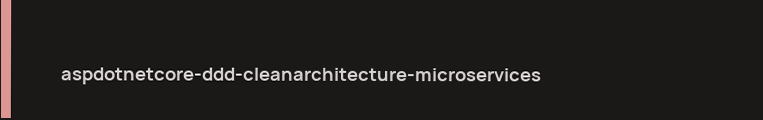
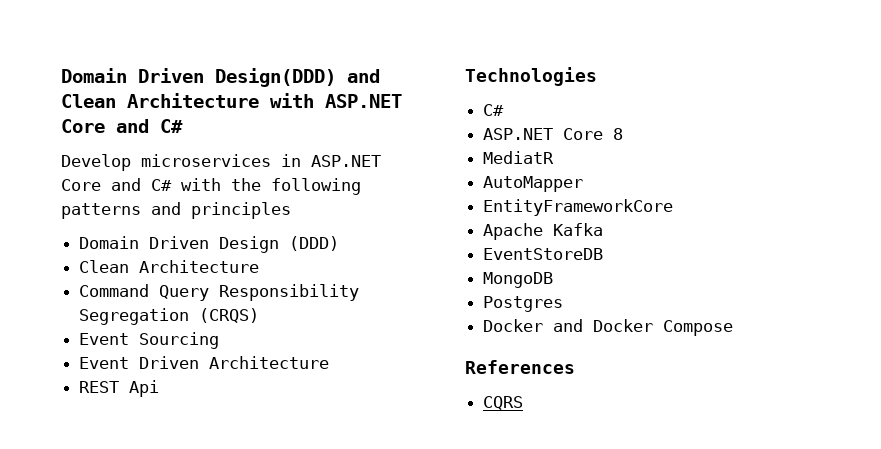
[60,67,541,86] aspdotnetcore-ddd-cleanarchitecture-microservices -> [61,68,380,87] [61,93,402,108] [61,119,183,133] [61,154,381,171] [61,178,361,195] [61,202,291,219] [79,236,340,253] [79,260,260,273] [79,284,360,301] [79,308,260,325] [79,332,220,349] [79,356,330,369] [79,380,160,397] [465,67,597,86] [483,104,505,116] [483,128,624,140] [483,151,555,164] [483,176,584,192] [483,199,674,216] [483,223,604,240] [483,248,604,260] [483,272,554,288] [483,296,564,312] [483,319,734,336] [465,360,575,374] [483,396,524,410] Domain Driven Design(DDD) and Clean Architecture with ASP.NET Core and C# // Develop microservices in ASP.NET Core and C# with the following patterns and principles // Domain Driven Design (DDD) // Clean Architecture // Command Query Responsibility Segregation (CRQS) // Event Sourcing // Event Driven Architecture // REST Api // Technologies // C# // ASP.NET Core 8 // MediatR // AutoMapper // EntityFrameworkCore // Apache Kafka // EventStoreDB // MongoDB // Postgres // Docker and Docker Compose // References // CQRS

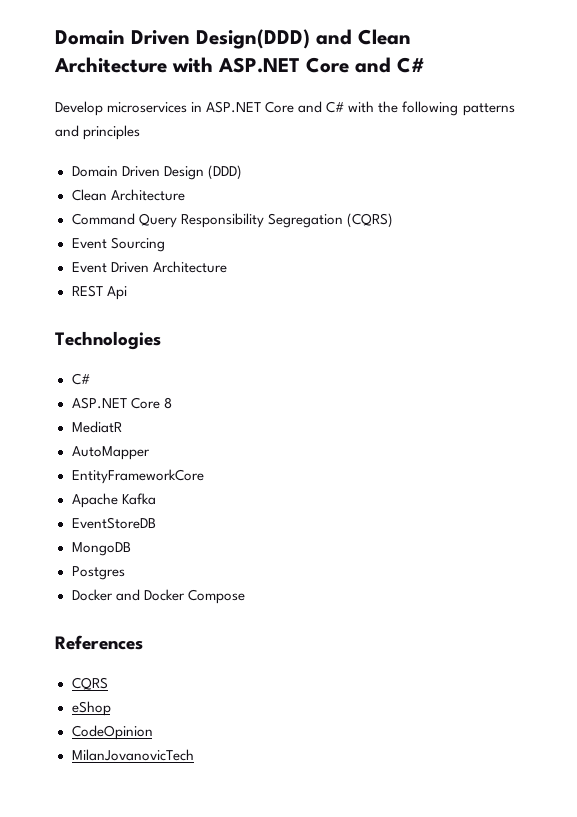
[199,308,260,323] (CRQS) -> [346,213,393,228] (CQRS)
(524, 403) none -> [71,701,111,716] [71,725,153,740] [71,749,194,761] // eShop // CodeOpinion // MilanJovanovicTech

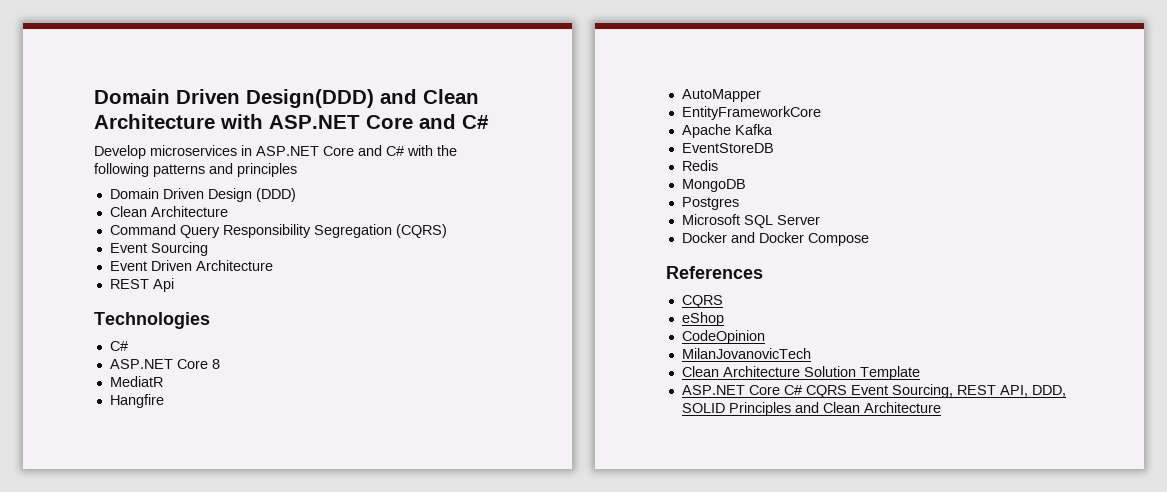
(122, 427) none -> [109,394,164,408] // Hangfire
(156, 523) none -> [681,160,718,171] // Redis
(125, 573) none -> [681,214,820,228] // Microsoft SQL Server
(194, 755) none -> [681,366,920,380] [681,384,1066,398] [681,402,941,416] // Clean Architecture Solution Template // ASP.NET Core C# CQRS Event Sourcing, REST API, DDD, SOLID Principles and Clean Architecture

